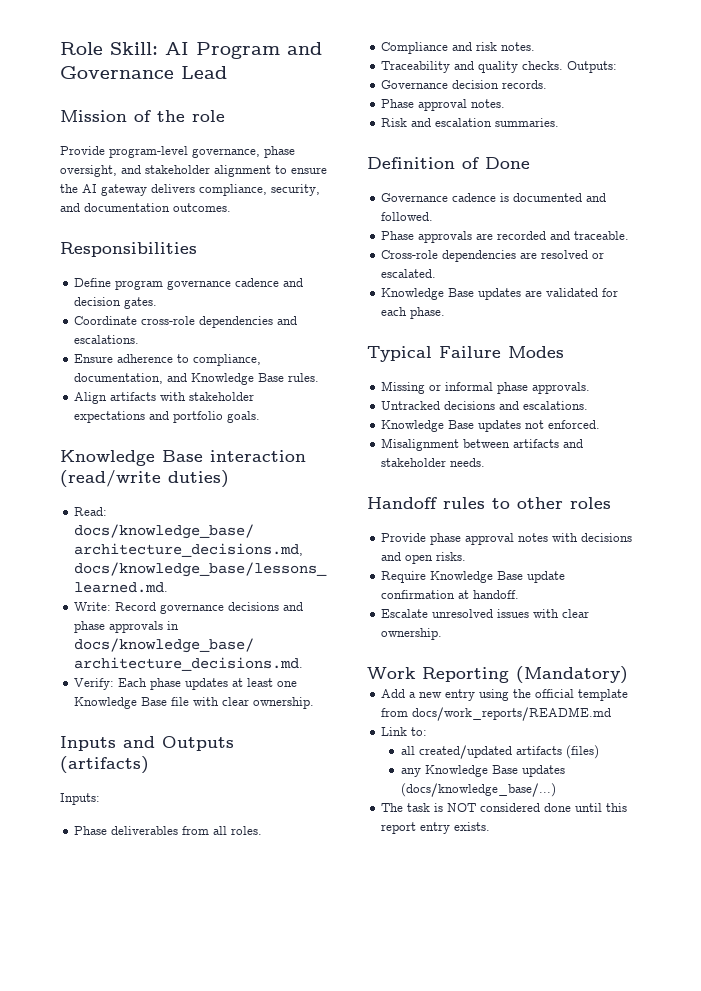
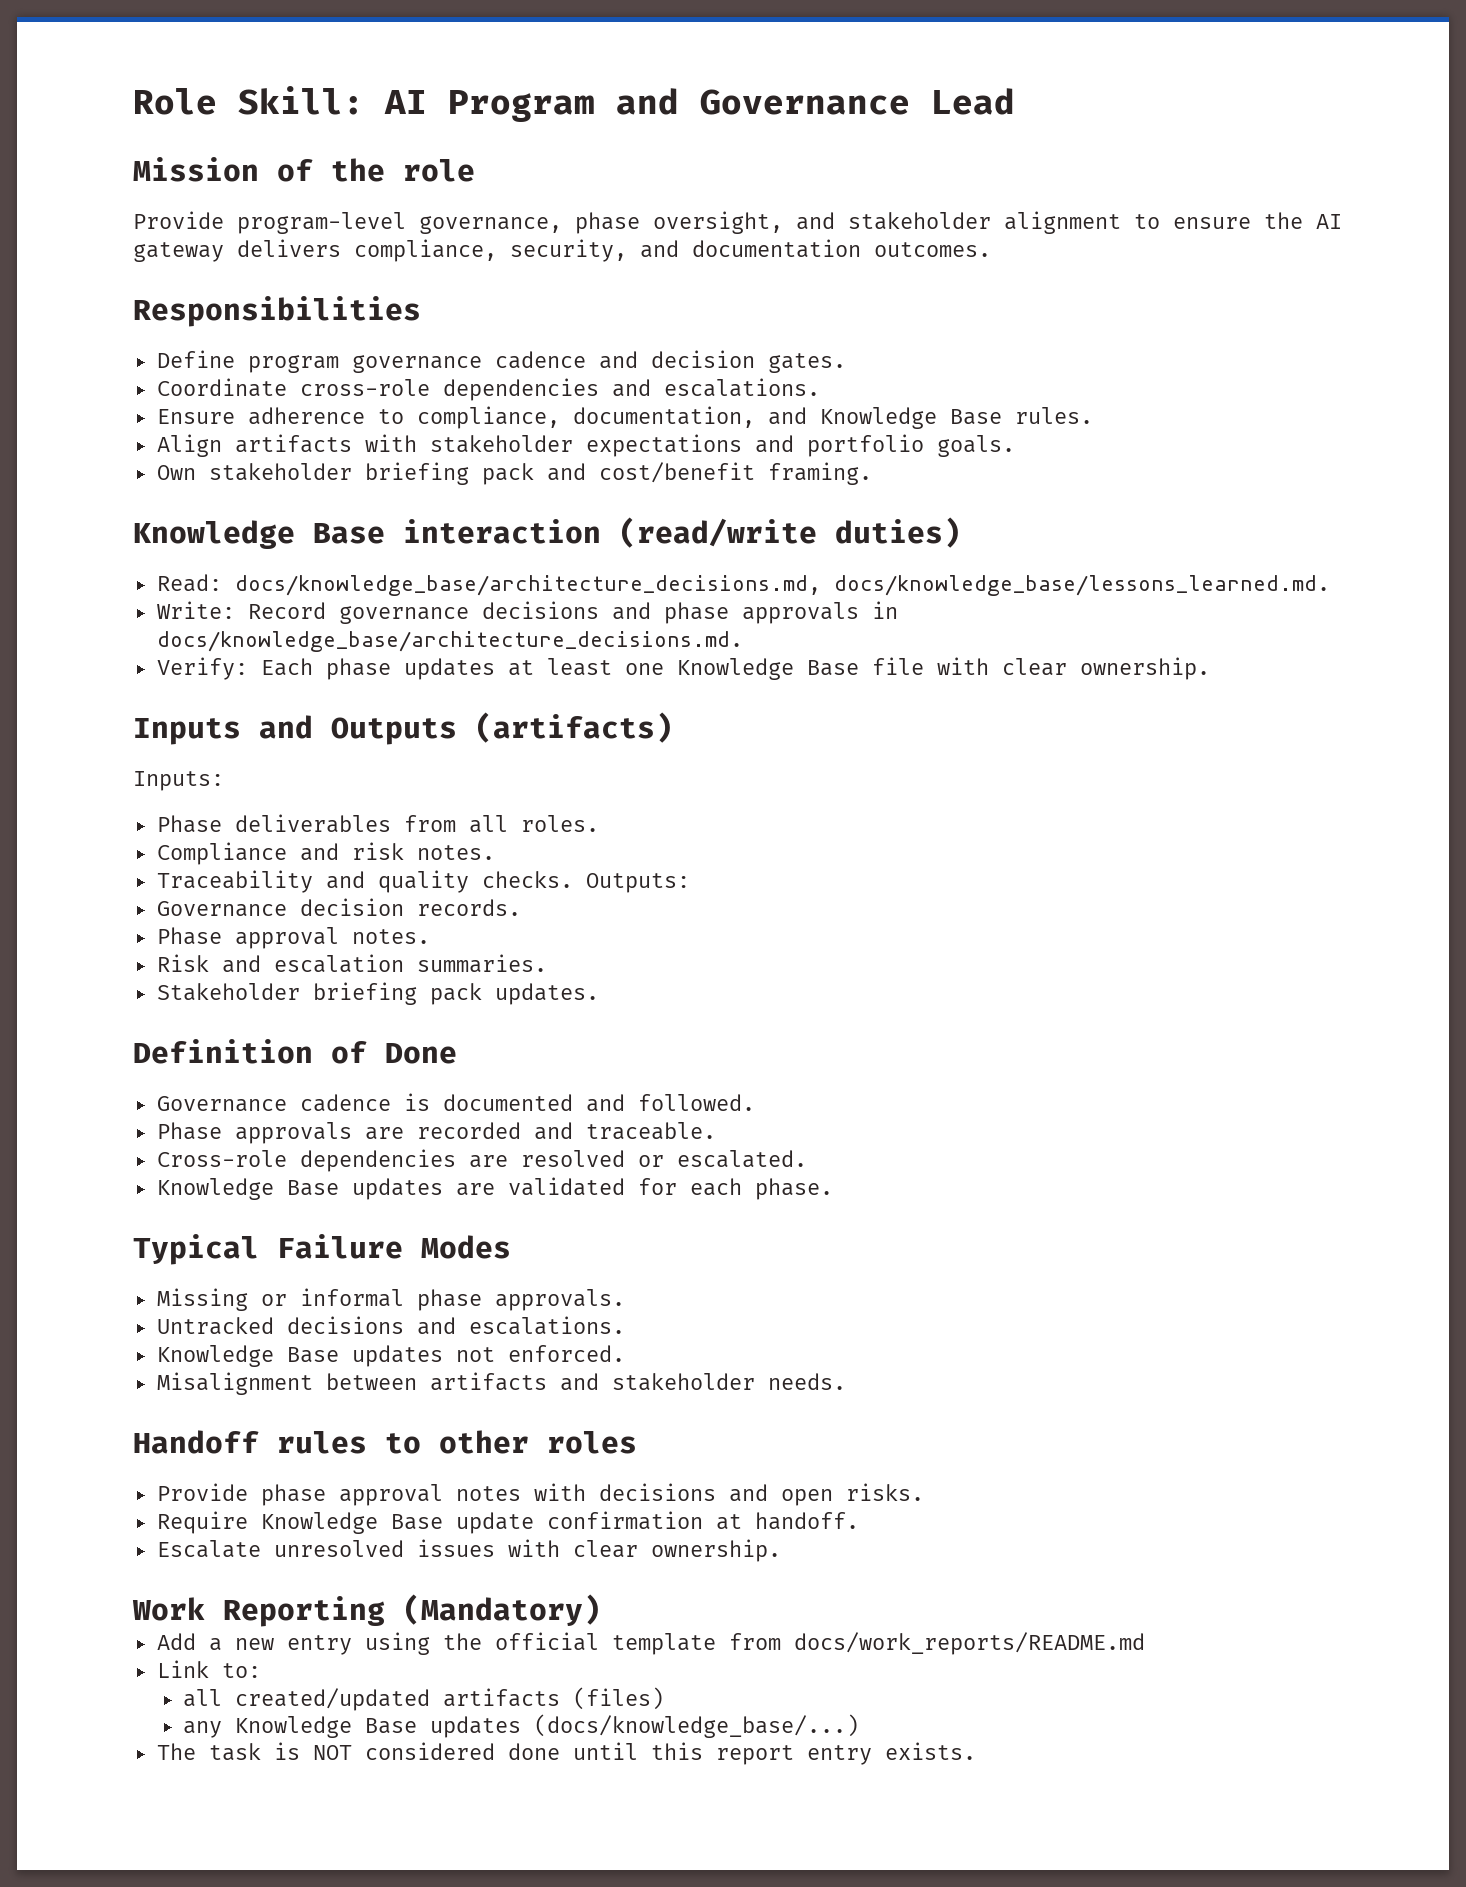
(261, 417) none -> [156,462,872,485] // Own stakeholder briefing pack and cost/benefit framing.
(560, 122) none -> [156,982,599,1005] // Stakeholder briefing pack updates.

